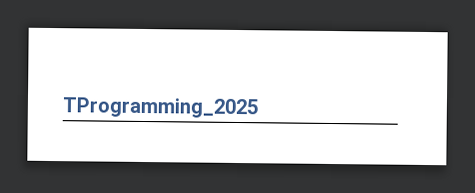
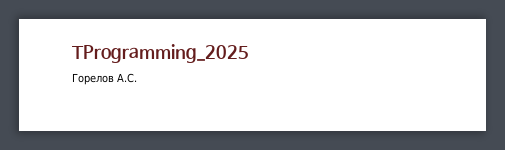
(258, 108) none -> [72,73,137,85] // Горелов А.С.

